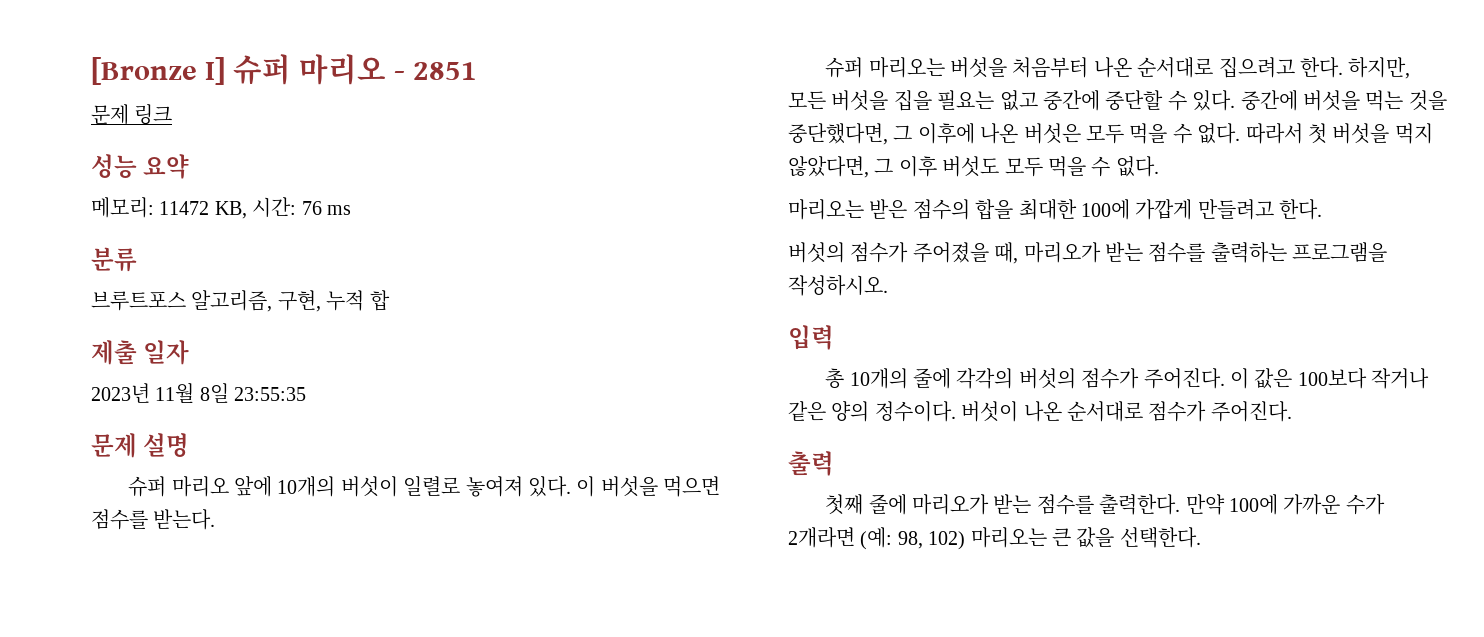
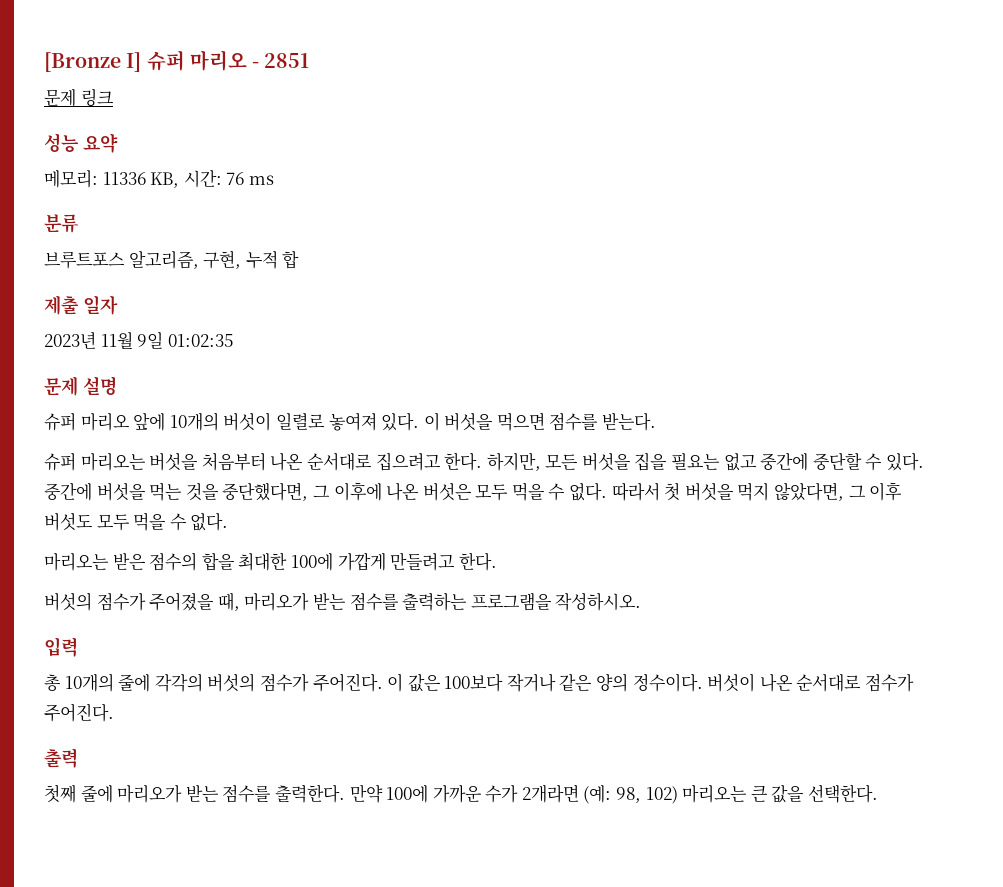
[159,201,210,215] 11472 -> [102,172,146,185] 11336
[199,383,307,403] 8일 23:55:35 -> [137,332,233,349] 9일 01:02:35

